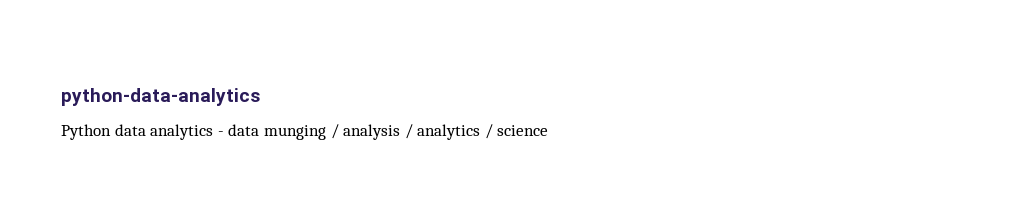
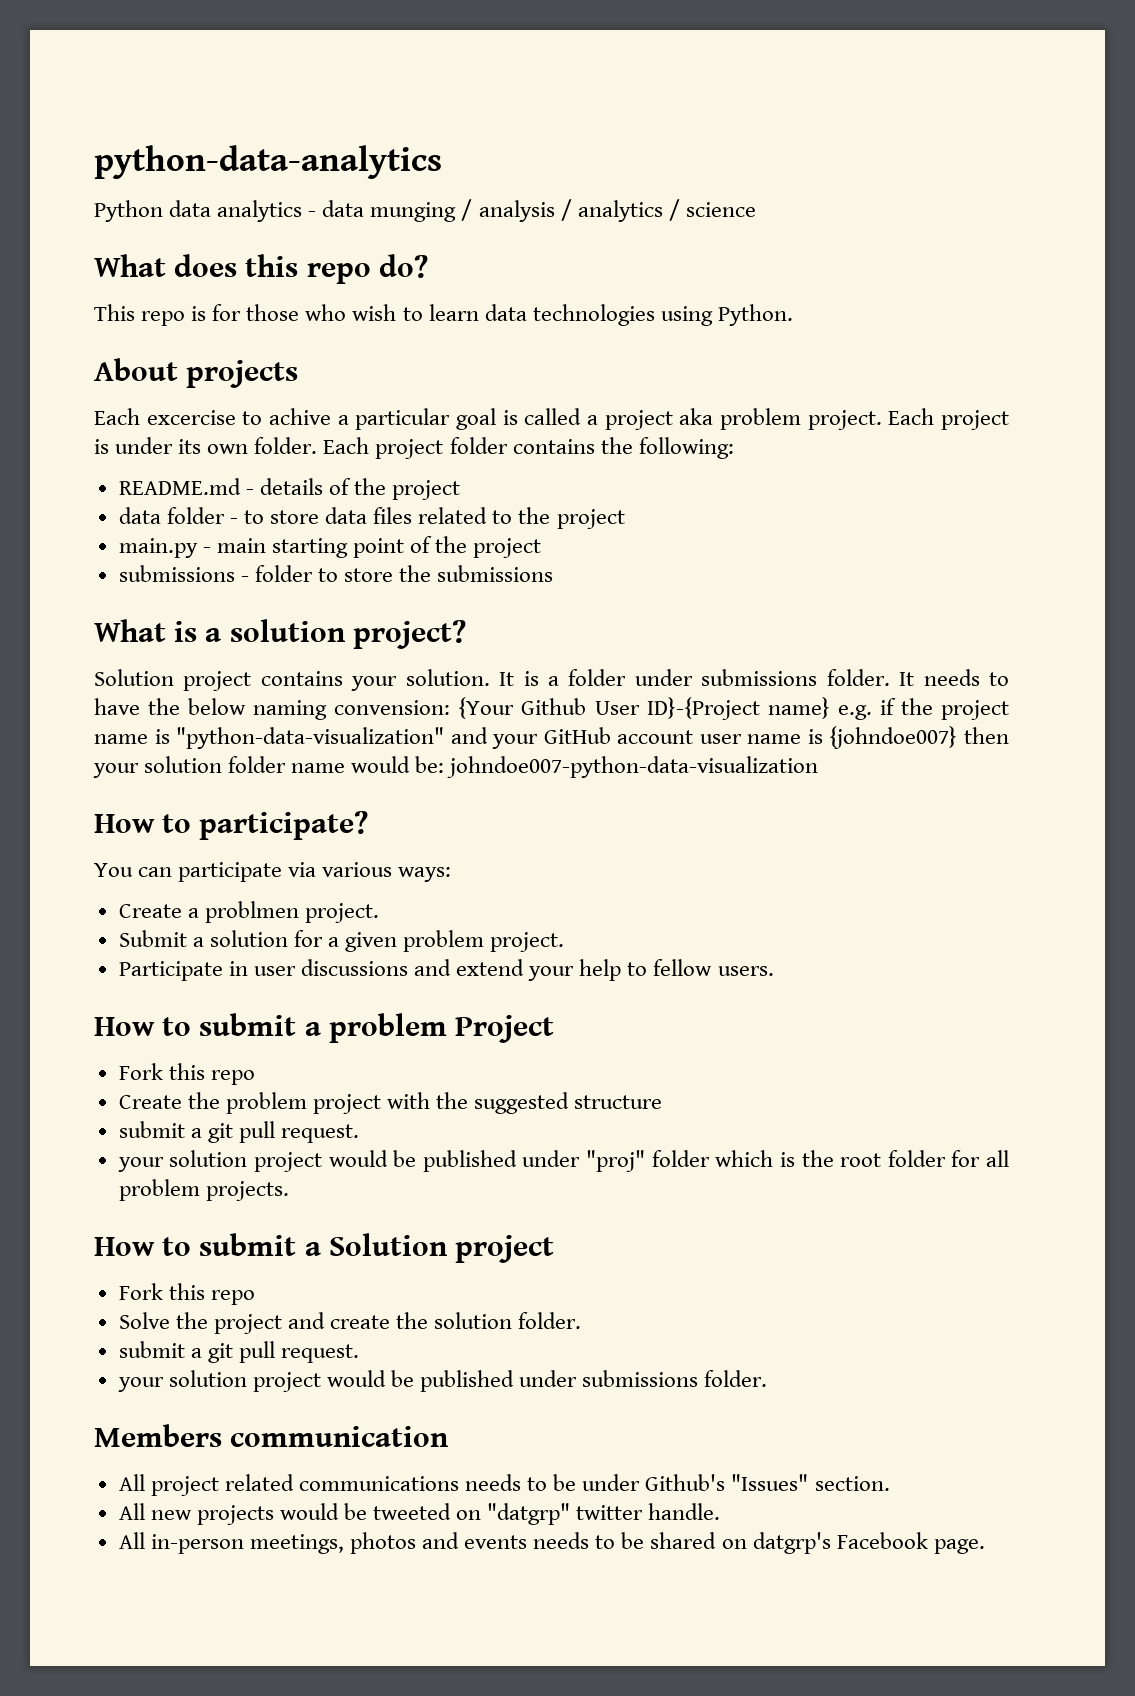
(549, 130) none -> [94,254,428,284] [94,304,793,326] [94,358,299,388] [94,408,1009,430] [94,437,734,459] [118,478,461,500] [118,507,625,529] [118,536,542,558] [118,565,554,582] [94,619,466,649] [94,669,1010,691] [94,697,1010,720] [94,726,1009,749] [93,756,819,778] [94,811,369,840] [94,862,452,882] [118,901,379,923] [118,930,565,952] [118,959,774,981] [94,1013,555,1043] [118,1063,255,1085] [118,1092,663,1114] [118,1121,360,1143] [117,1150,1010,1172] [118,1179,289,1201] [94,1233,555,1263] [118,1283,255,1305] [118,1312,582,1334] [118,1341,360,1363] [117,1370,768,1392] [94,1424,450,1447] [118,1474,890,1496] [118,1503,721,1525] [118,1532,985,1554] // What does this repo do? // This repo is for those who wish to learn data technologies using Python. // About projects // Each excercise to achive a particular goal is called a project aka problem project. Each project is under its own folder. Each project folder contains the following: // README.md - details of the project // data folder - to store data files related to the project // main.py - main starting point of the project // submissions - folder to store the submissions // What is a solution project? // Solution project contains your solution. It is a folder under submissions folder. It needs to have the below naming convension: {Your Github User ID}-{Project name} e.g. if the project name is "python-data-visualization" and your GitHub account user name is {johndoe007} then your solution folder name would be: johndoe007-python-data-visualization // How to participate? // You can participate via various ways: // Create a problmen project. // Submit a solution for a given problem project. // Participate in user discussions and extend your help to fellow users. // How to submit a problem Project // Fork this repo // Create the problem project with the suggested structure // submit a git pull request. // your solution project would be published under "proj" folder which is the root folder for all problem projects. // How to submit a Solution project // Fork this repo // Solve the project and create the solution folder. // submit a git pull request. // your solution project would be published under submissions folder. // Members communication // All project related communications needs to be under Github's "Issues" section. // All new projects would be tweeted on "datgrp" twitter handle. // All in-person meetings, photos and events needs to be shared on datgrp's Facebook page.

